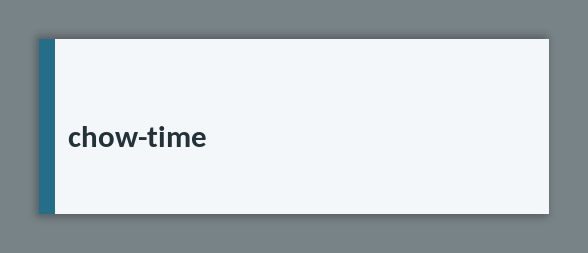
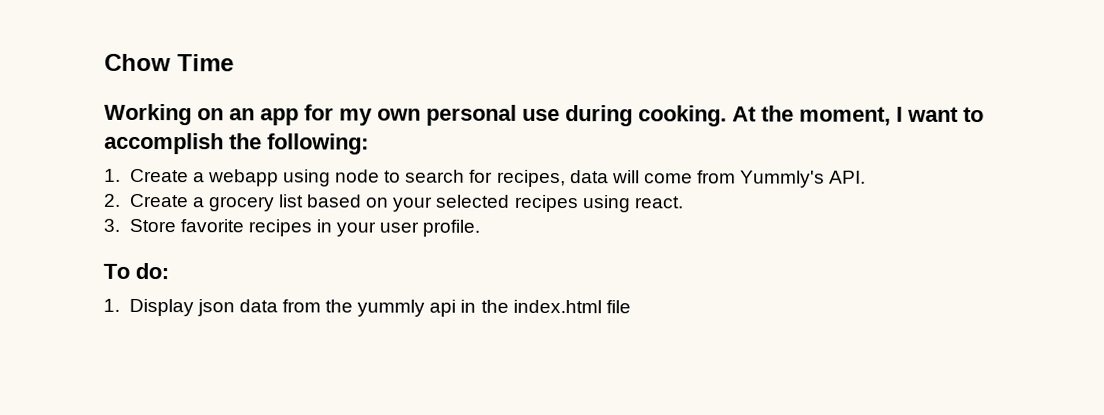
[68,126,207,147] chow-time -> [104,53,234,72] [104,103,984,127] [104,132,369,155] [104,168,867,188] [104,193,684,213] [103,218,481,237] [103,262,169,280] [103,298,631,317] Chow Time // Working on an app for my own personal use during cooking. At the moment, I want to accomplish the following: // 1. Create a webapp using node to search for recipes, data will come from Yummly's API. // 2. Create a grocery list based on your selected recipes using react. // 3. Store favorite recipes in your user profile. // To do: // 1. Display json data from the yummly api in the index.html file

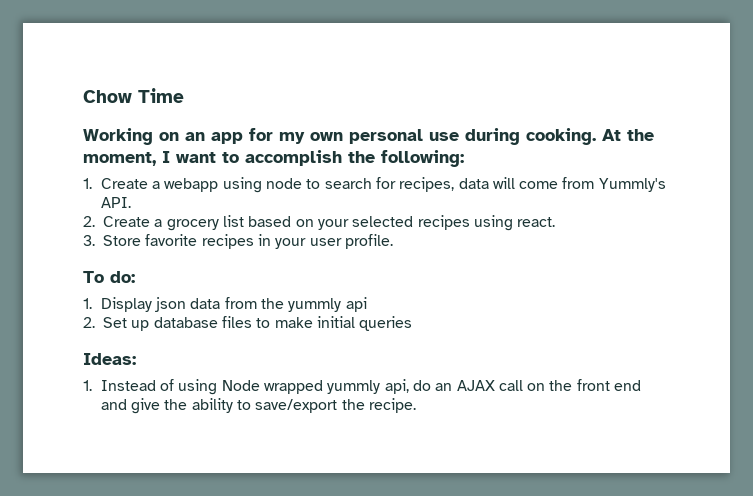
[460,299,631,314] in the index.html file -> [83,316,413,331] [83,353,136,365] [83,379,642,395] [100,398,416,414] // 2. Set up database files to make initial queries // Ideas: // 1. Instead of using Node wrapped yummly api, do an AJAX call on the front end and give the ability to save/export the recipe.

